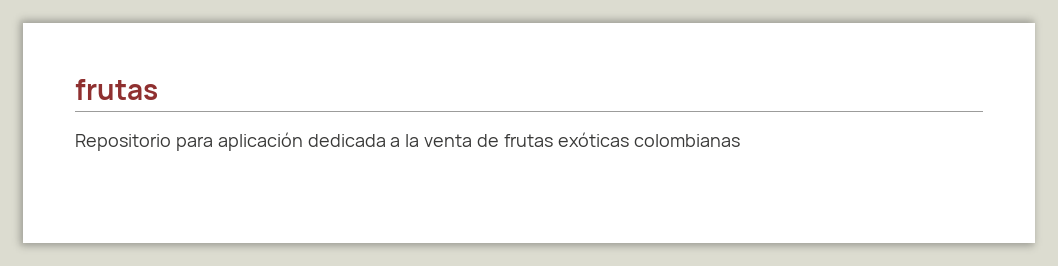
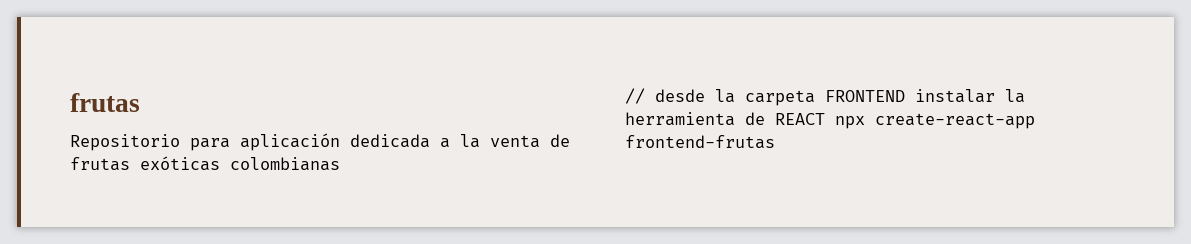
(740, 140) none -> [625,88,1025,106] [625,112,1035,129] [625,135,775,149] // // desde la carpeta FRONTEND instalar la herramienta de REACT npx create-react-app frontend-frutas

